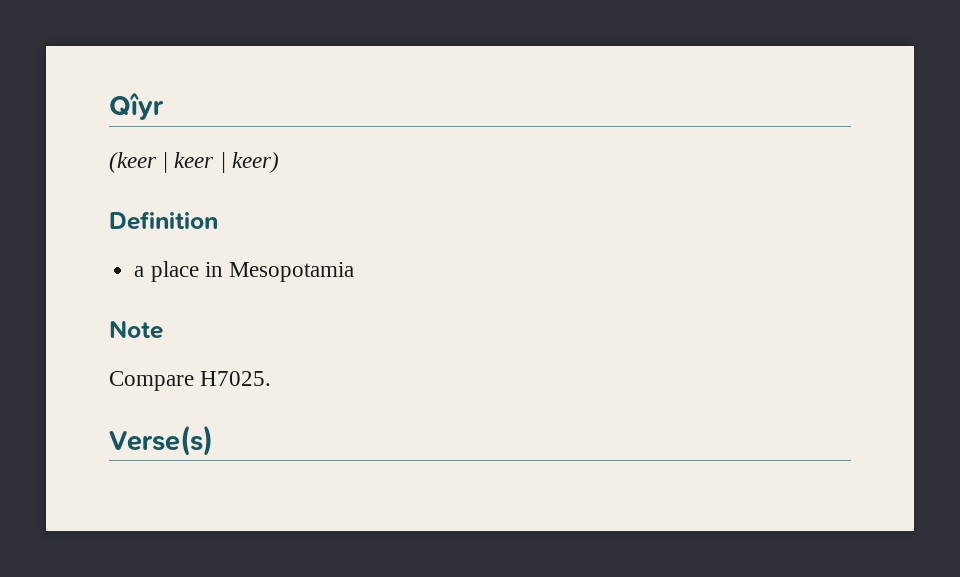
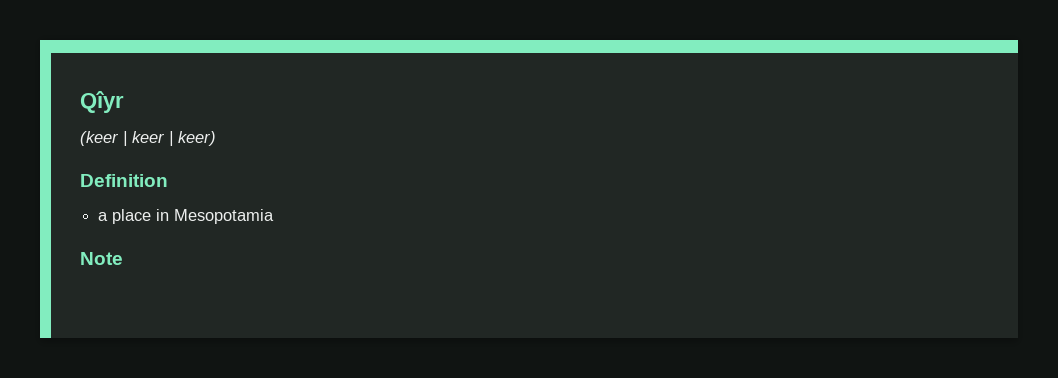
[109,371,272,391] [109,425,213,456] // Compare H7025. // Verse(s) -> (123, 258) none

